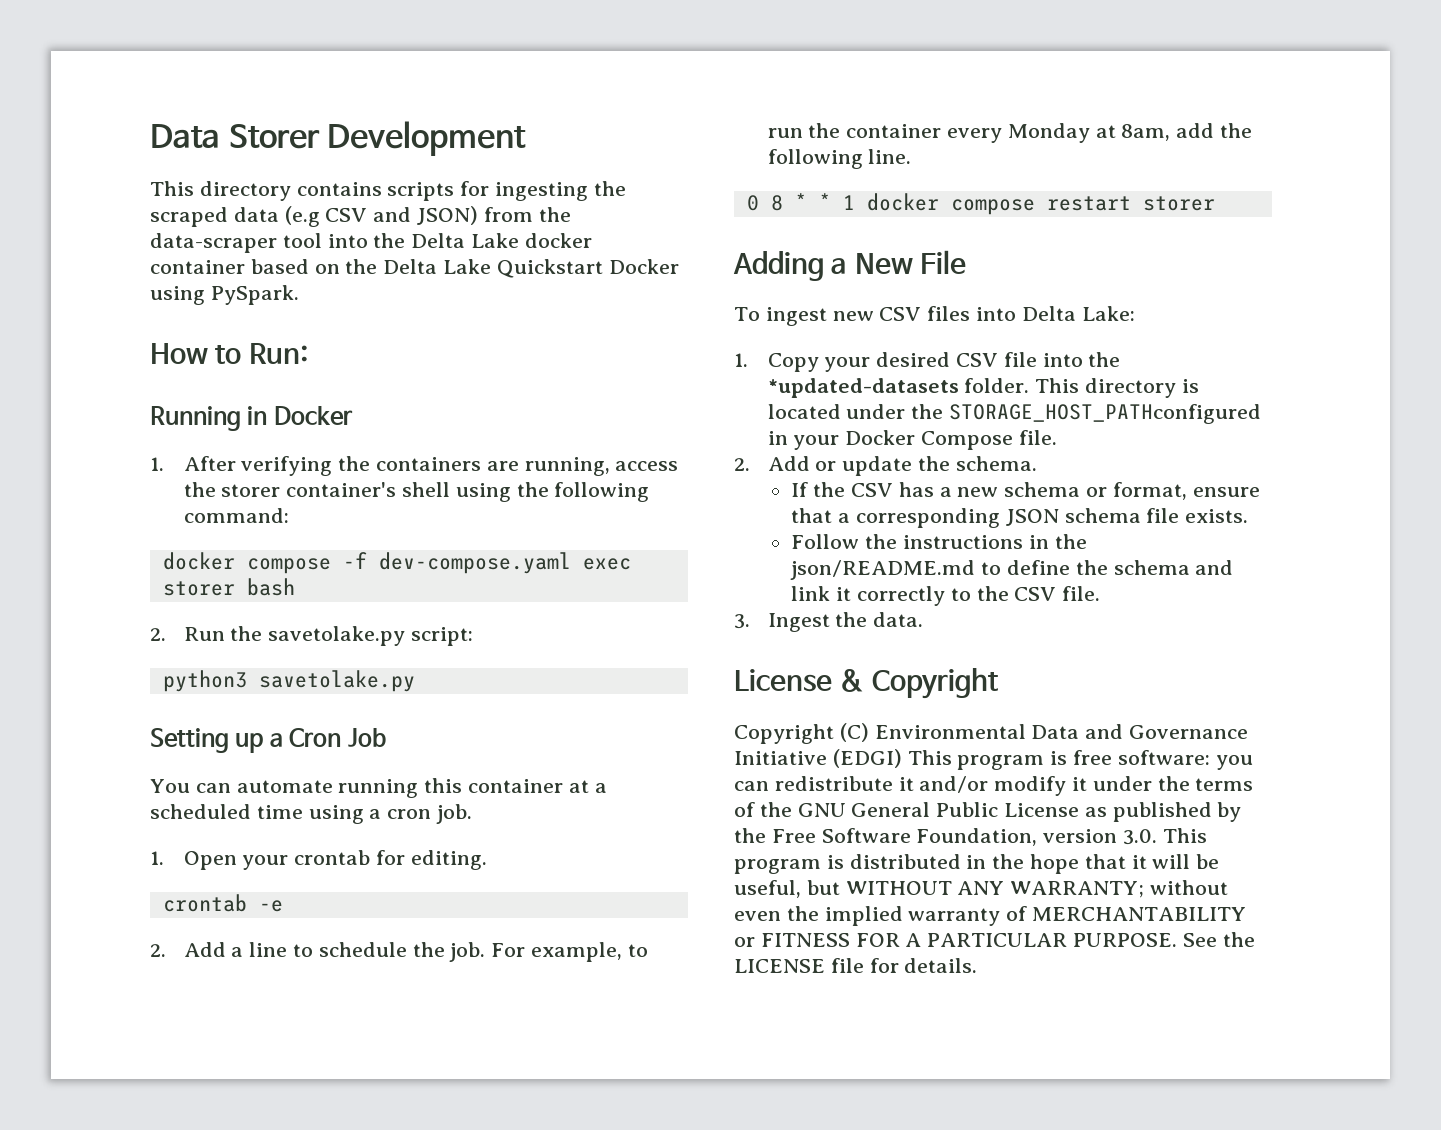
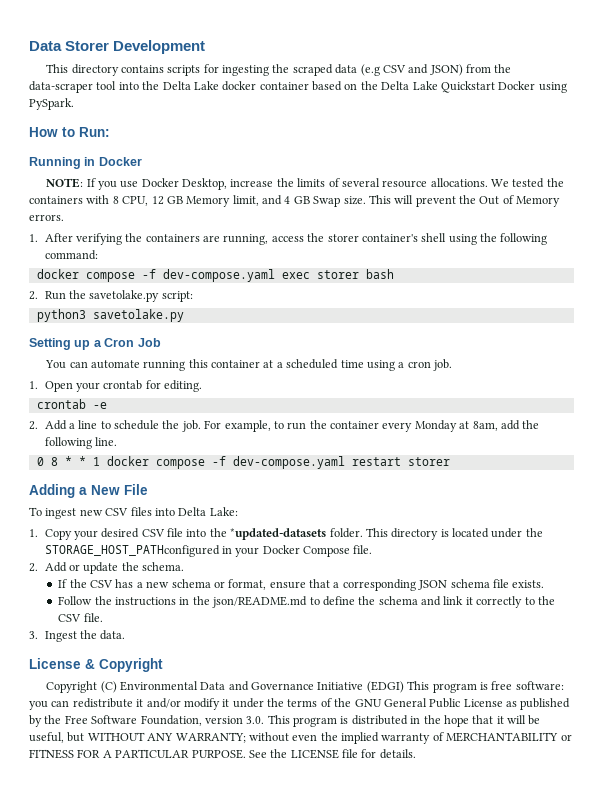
(353, 415) none -> [46,178,564,190] [29,195,561,207] [29,214,64,221] // NOTE: If you use Docker Desktop, increase the limits of several resource allocations. We tested the containers with 8 CPU, 12 GB Memory limit, and 4 GB Swap size. This will prevent the Out of Memory errors.
(1035, 207) none -> [211,456,345,469] -f dev-compose.yaml

